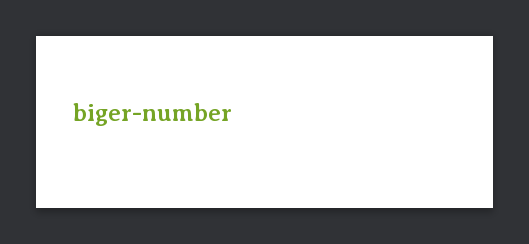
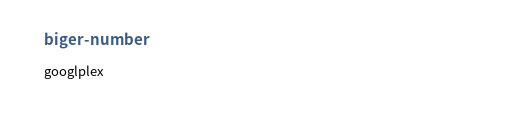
(232, 114) none -> [44,65,104,79] // googlplex

